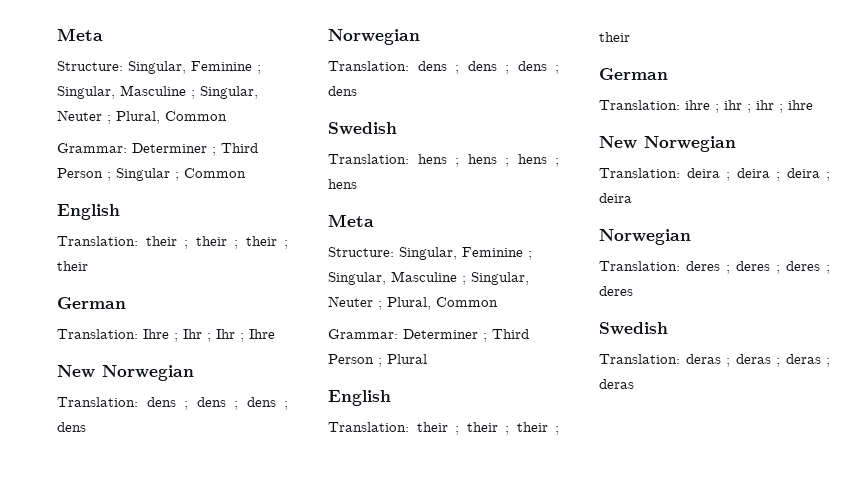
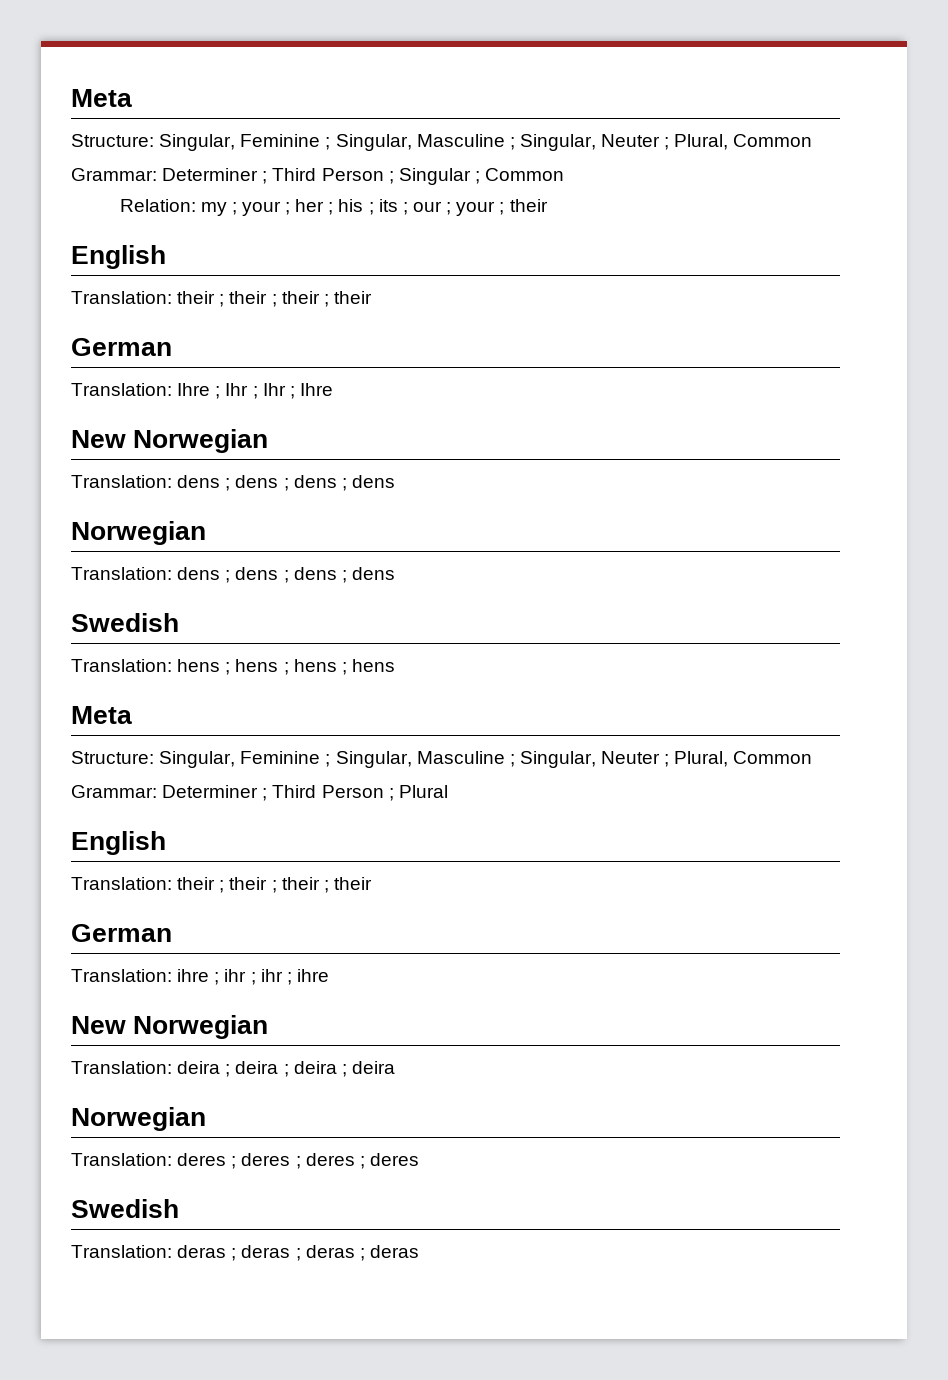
(246, 173) none -> [119,199,548,216] // Relation: my ; your ; her ; his ; its ; our ; your ; their

